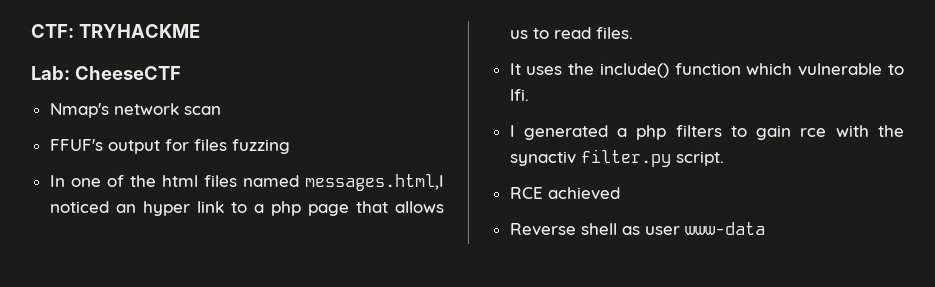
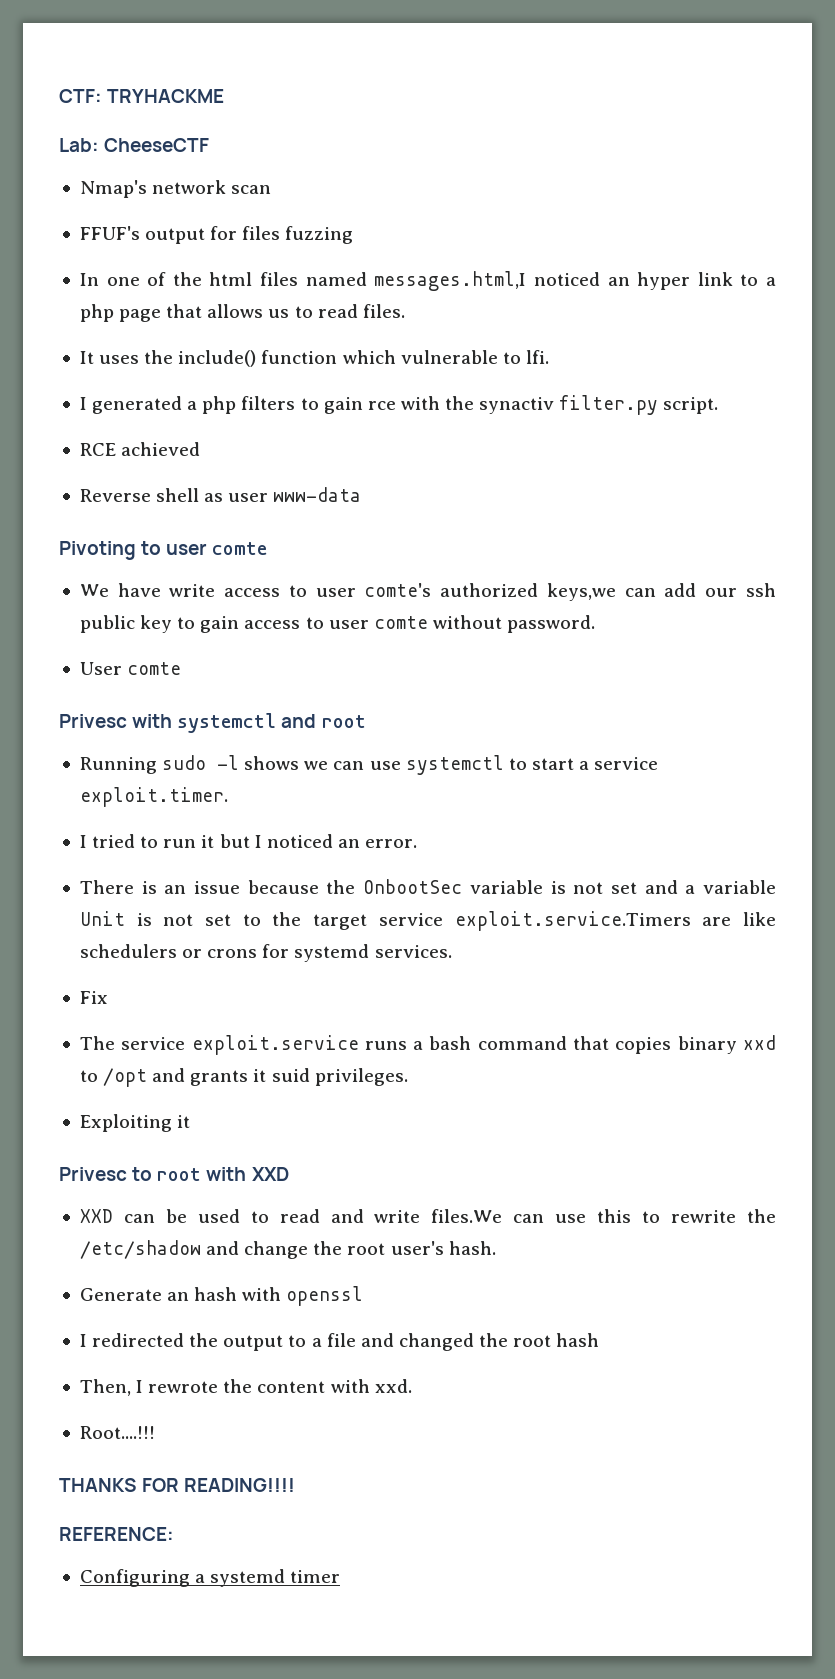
(765, 228) none -> [59,541,268,560] [79,583,776,601] [79,615,596,633] [79,662,182,675] [59,713,366,733] [79,755,659,775] [79,787,228,807] [79,834,418,848] [79,879,777,894] [79,911,777,931] [79,944,452,962] [79,991,108,1004] [79,1035,777,1055] [79,1068,408,1087] [79,1114,191,1132] [59,1167,289,1181] [79,1209,777,1223] [79,1240,496,1259] [79,1286,364,1306] [79,1333,600,1351] [79,1379,412,1396] [79,1426,155,1439] [59,1478,296,1492] [59,1527,174,1541] [79,1569,341,1587] // Pivoting to user comte // We have write access to user comte's authorized keys,we can add our ssh public key to gain access to user comte without password. // User comte // Privesc with systemctl and root // Running sudo -l shows we can use systemctl to start a service exploit.timer. // I tried to run it but I noticed an error. // There is an issue because the OnbootSec variable is not set and a variable Unit is not set to the target service exploit.service.Timers are like schedulers or crons for systemd services. // Fix // The service exploit.service runs a bash command that copies binary xxd to /opt and grants it suid privileges. // Exploiting it // Privesc to root with XXD // XXD can be used to read and write files.We can use this to rewrite the /etc/shadow and change the root user's hash. // Generate an hash with openssl // I redirected the output to a file and changed the root hash // Then, I rewrote the content with xxd. // Root....!!! // THANKS FOR READING!!!! // REFERENCE: // Configuring a systemd timer

